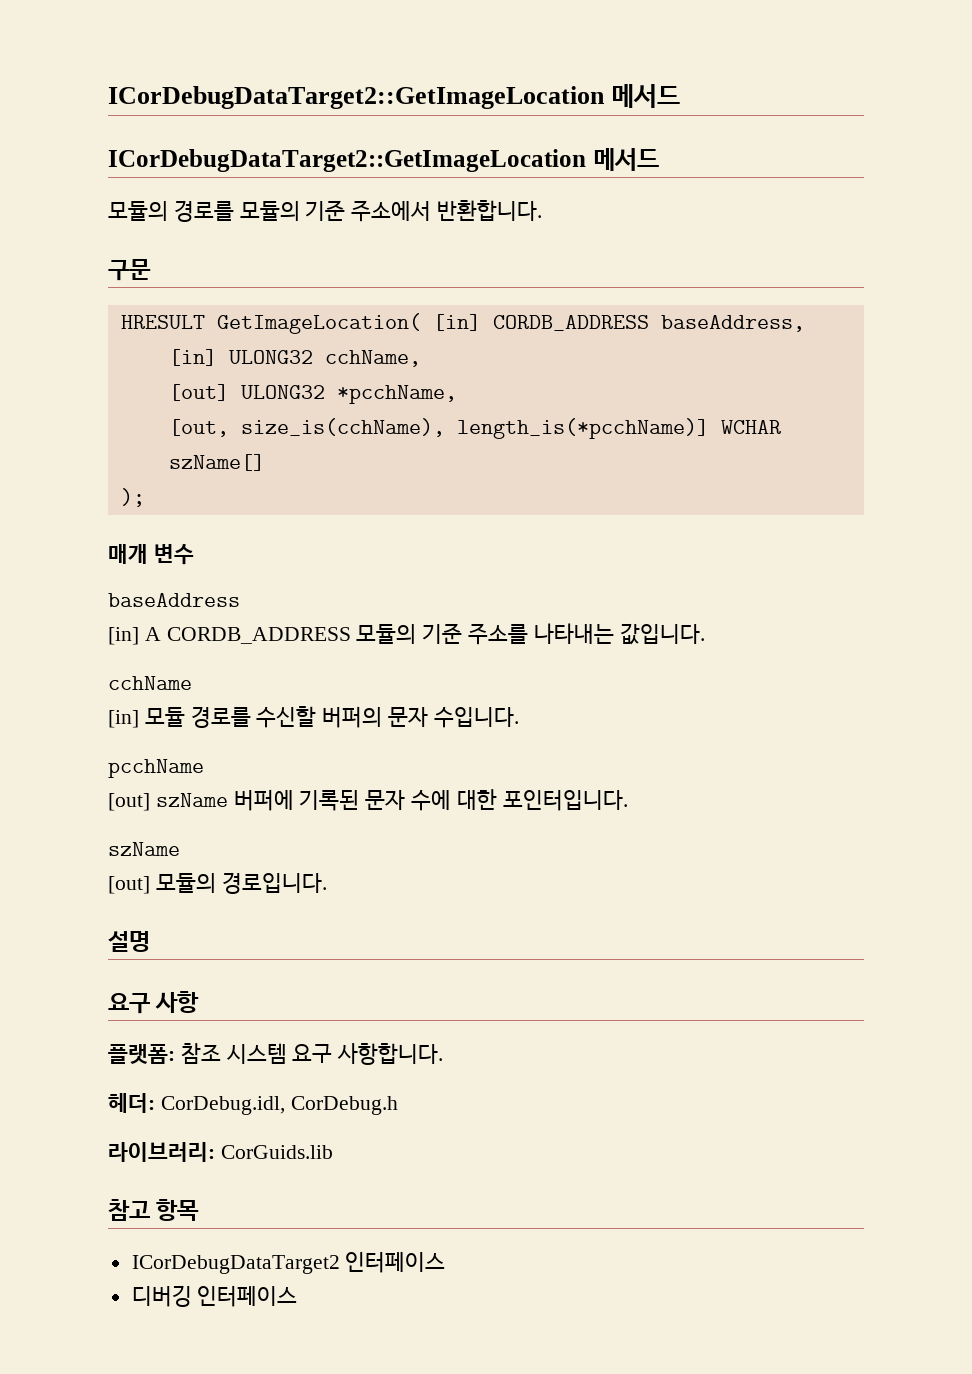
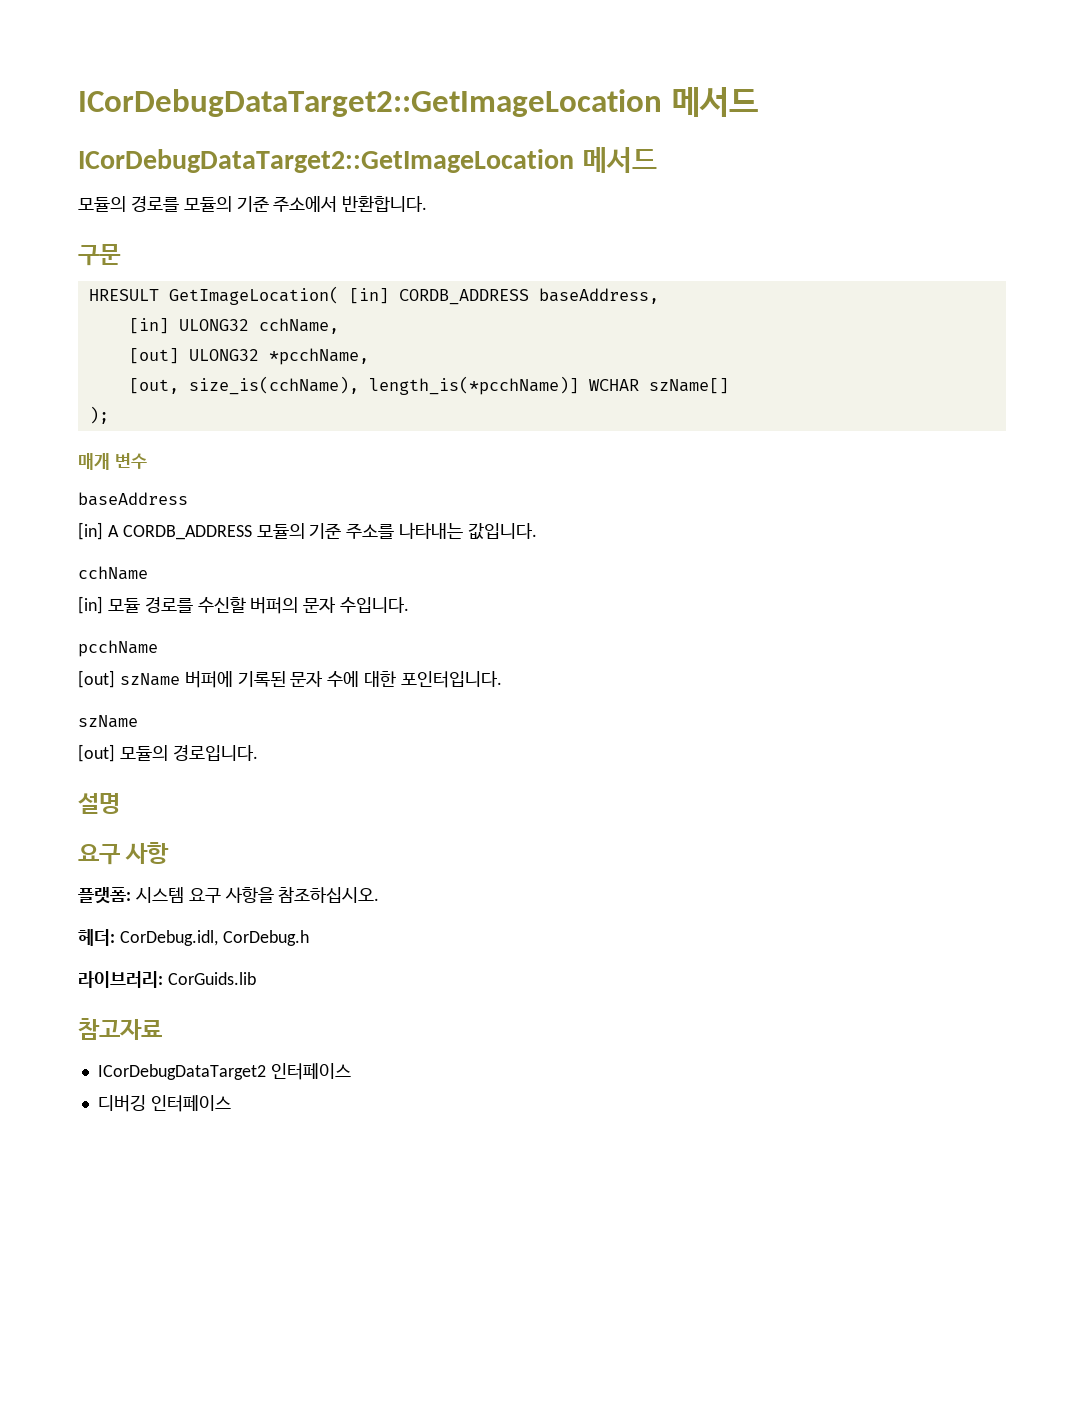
[180,1043,221,1064] 참조 -> (131, 895) none
[337,1043,444,1065] 사항합니다. -> [224,887,380,903] 사항을 참조하십시오.
[108,1199,200,1221] 참고 항목 -> [78,1018,162,1040] 참고자료

